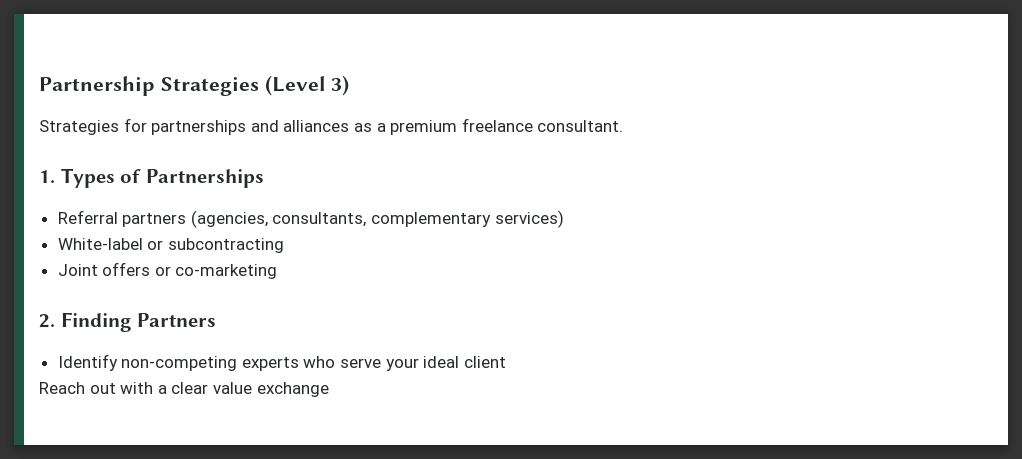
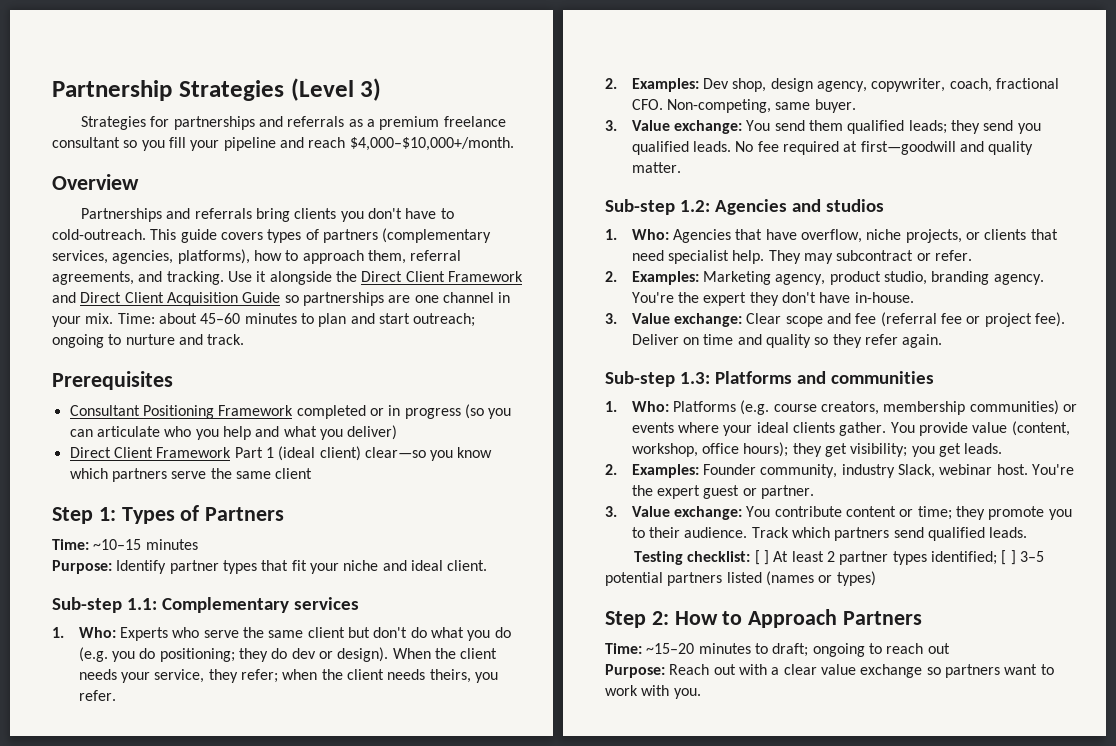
[283,120,350,132] alliances -> [287,116,345,127] referrals
[537,120,624,132] [39,168,264,188] [57,210,564,228] [57,238,284,253] [57,262,278,279] [39,312,217,332] [57,354,506,371] consultant. // 1. Types of Partnerships // Referral partners (agencies, consultants, complementary services) // White-label or subcontracting // Joint offers or co-marketing // 2. Finding Partners // Identify non-competing experts who serve your ideal client // -> [52,137,514,151] [52,174,139,190] [81,208,454,222] [52,228,492,243] [52,249,462,264] [52,271,523,285] [52,292,511,306] [52,313,476,327] [52,334,245,348] [52,371,173,390] [69,404,512,419] [69,425,398,440] [69,446,493,461] [69,468,313,482] [52,505,285,524] [52,539,198,550] [52,560,488,574] [52,597,359,613] [52,627,511,641] [78,647,498,662] [78,669,499,683] [78,690,116,701] [605,78,1060,92] [631,99,856,113] [605,120,1041,134] [631,141,1034,155] [631,162,681,173] [605,199,884,215] [605,229,1058,243] [631,250,973,264] [605,271,1044,285] [631,292,914,306] [605,312,1066,327] [631,334,943,348] [605,371,934,387] [605,400,1078,415] [631,421,1070,436] [631,442,1003,457] [605,464,1075,478] [631,485,815,499] [605,506,1072,520] [631,527,1028,541] [634,550,1044,565] [605,571,876,586] [605,609,923,628] [605,643,950,657] [605,664,665,678] consultant so you fill your pipeline and reach $4,000–$10,000+/month. // Overview // Partnerships and referrals bring clients you don't have to cold-outreach. This guide covers types of partners (complementary services, agencies, platforms), how to approach them, referral agreements, and tracking. Use it alongside the Direct Client Framework and Direct Client Acquisition Guide so partnerships are one channel in your mix. Time: about 45–60 minutes to plan and start outreach; ongoing to nurture and track. // Prerequisites // Consultant Positioning Framework completed or in progress (so you can articulate who you help and what you deliver) // Direct Client Framework Part 1 (ideal client) clear—so you know which partners serve the same client // Step 1: Types of Partners // Time: ~10–15 minutes // Purpose: Identify partner types that fit your niche and ideal client. // Sub-step 1.1: Complementary services // 1. Who: Experts who serve the same client but don't do what you do (e.g. you do positioning; they do dev or design). When the client needs your service, they refer; when the client needs theirs, you refer. // 2. Examples: Dev shop, design agency, copywriter, coach, fractional CFO. Non-competing, same buyer. // 3. Value exchange: You send them qualified leads; they send you qualified leads. No fee required at first—goodwill and quality matter. // Sub-step 1.2: Agencies and studios // 1. Who: Agencies that have overflow, niche projects, or clients that need specialist help. They may subcontract or refer. // 2. Examples: Marketing agency, product studio, branding agency. You're the expert they don't have in-house. // 3. Value exchange: Clear scope and fee (referral fee or project fee). Deliver on time and quality so they refer again. // Sub-step 1.3: Platforms and communities // 1. Who: Platforms (e.g. course creators, membership communities) or events where your ideal clients gather. You provide value (content, workshop, office hours); they get visibility; you get leads. // 2. Examples: Founder community, industry Slack, webinar host. You're the expert guest or partner. // 3. Value exchange: You contribute content or time; they promote you to their audience. Track which partners send qualified leads. // Testing checklist: [ ] At least 2 partner types identified; [ ] 3–5 potential partners listed (names or types) // Step 2: How to Approach Partners // Time: ~15–20 minutes to draft; ongoing to reach out // Purpose:
(329, 389) none -> [926,664,1054,678] [605,685,701,699] so partners want to work with you.

